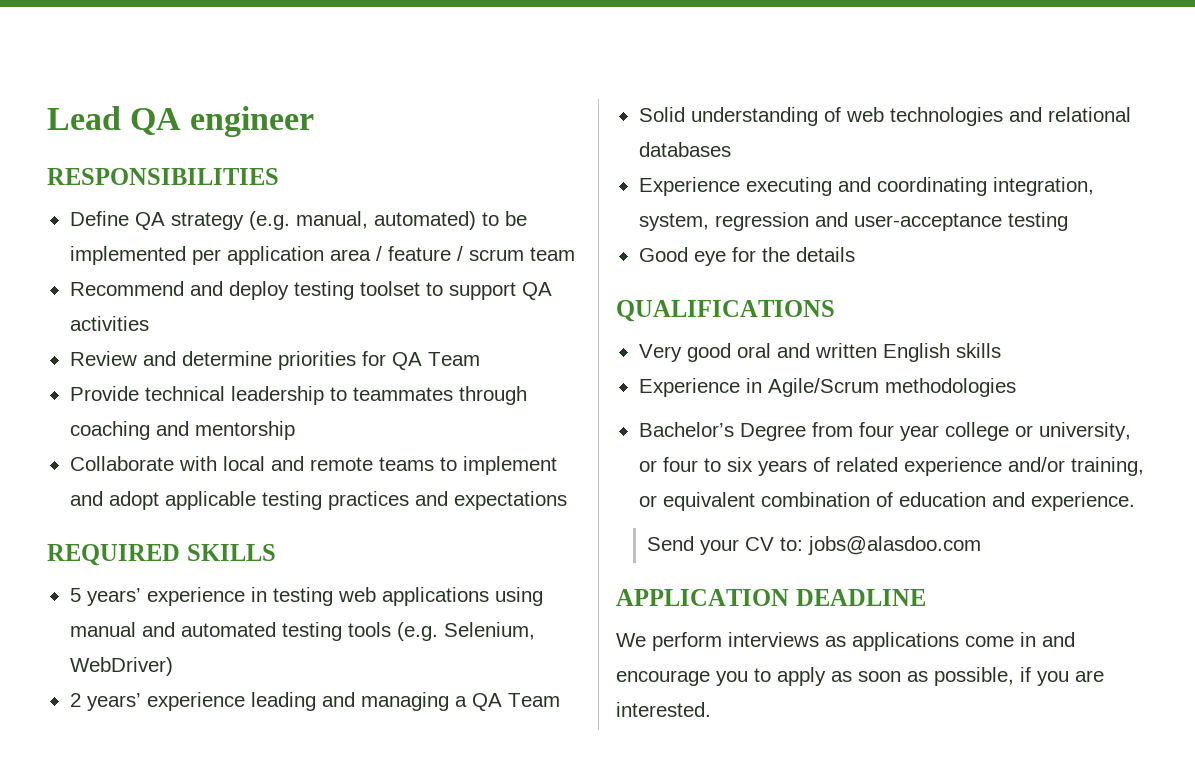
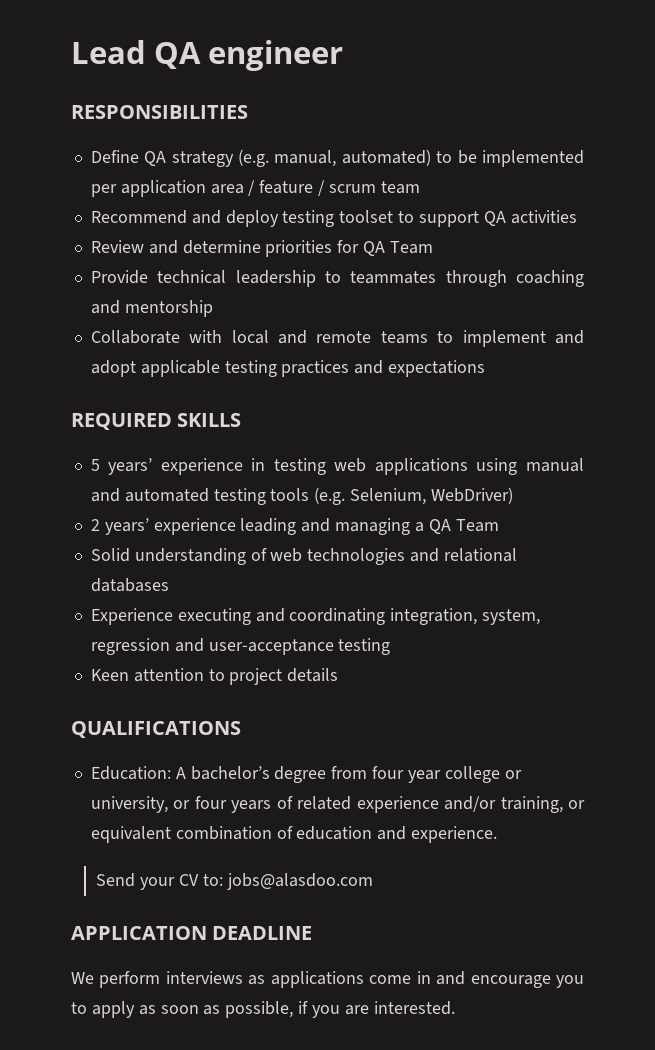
[638,247,855,266] [616,300,835,322] [638,343,1001,362] [638,378,1016,397] [638,422,806,441] Good eye for the details // QUALIFICATIONS // Very good oral and written English skills // Experience in Agile/Scrum methodologies // Bachelor’s Degree -> [90,668,339,685] [71,721,241,738] [90,766,327,783] Keen attention to project details // QUALIFICATIONS // Education: A bachelor’s degree
[703,457,753,472] to six -> (227, 802) none

